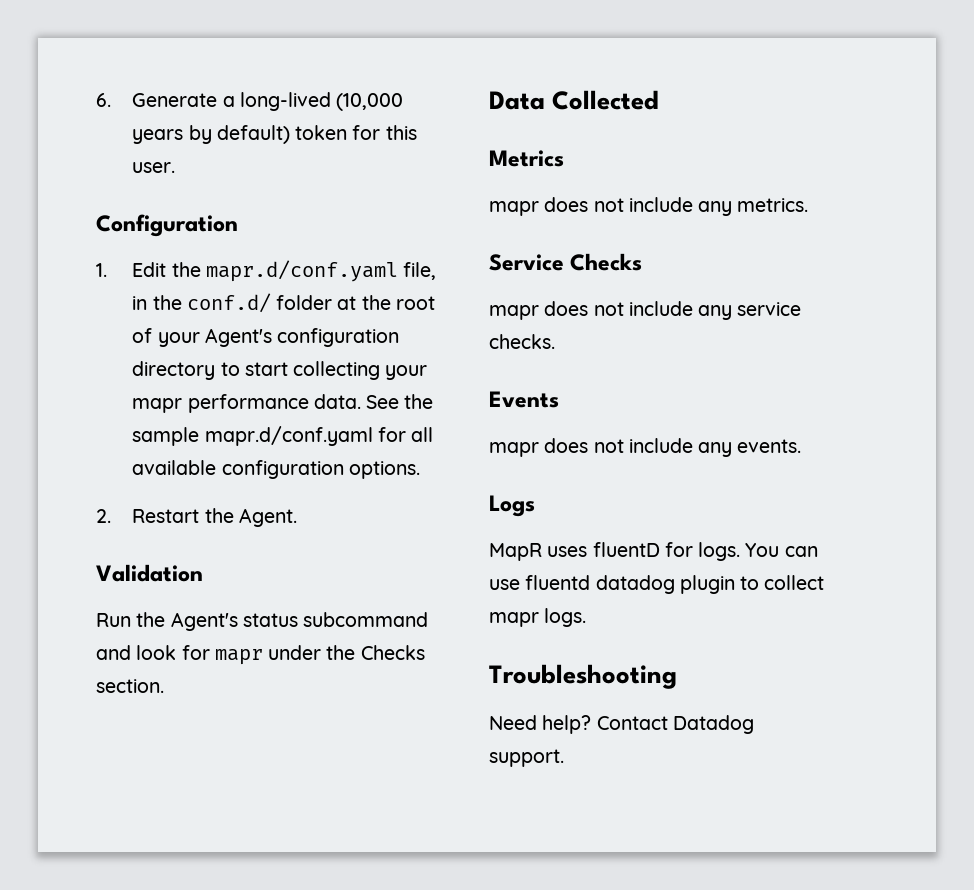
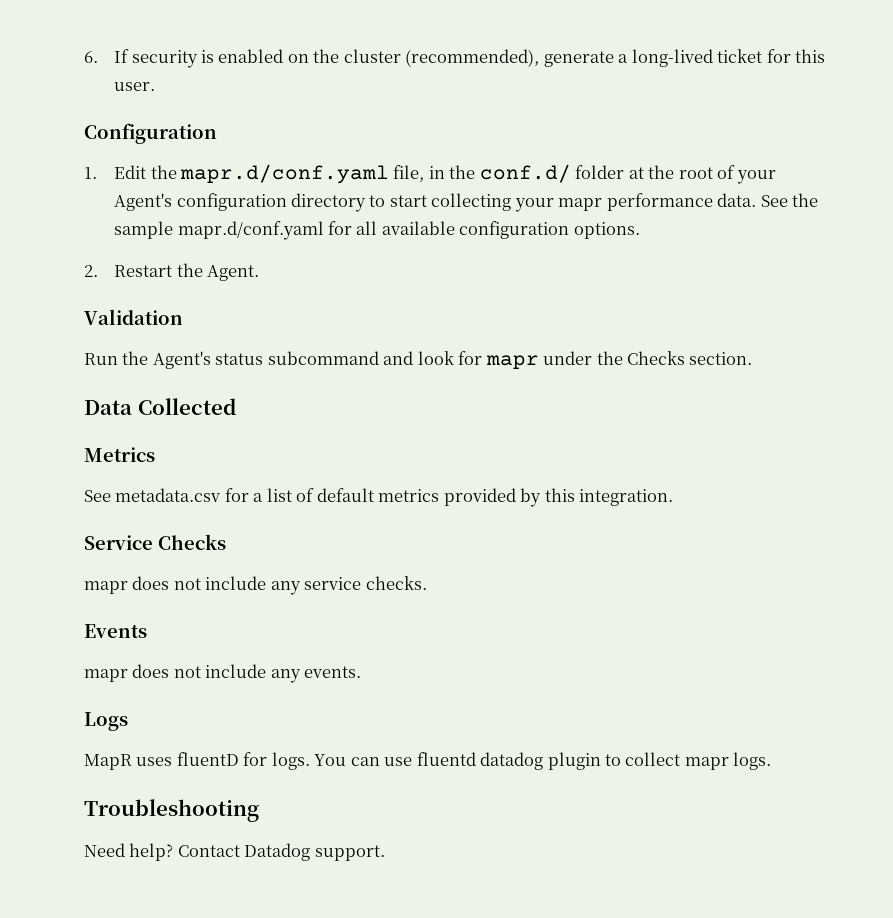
[132,92,404,111] [132,125,348,144] Generate a long-lived (10,000 years by default) token -> [114,49,763,68] If security is enabled on the cluster (recommended), generate a long-lived ticket
[489,197,809,216] mapr does not include any metrics. -> [84,488,674,507] See metadata.csv for a list of default metrics provided by this integration.

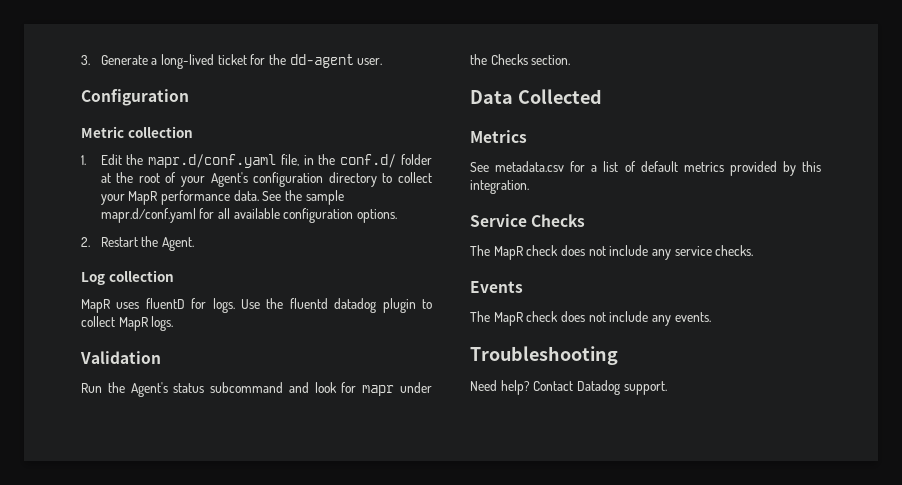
[84,49,614,68] 6. If security is enabled on the cluster (recommended), generate -> [81,55,148,65] 3. Generate
[794,49,825,63] this -> [268,54,354,68] the dd-agent
(217, 133) none -> [81,126,193,138] // Metric collection
[389,193,603,212] start collecting your mapr -> [398,172,433,183] [100,191,158,205] collect your MapR
(259, 273) none -> [81,270,174,285] [81,298,432,313] [81,316,174,331] // Log collection // MapR uses fluentD for logs. Use the fluentd datadog plugin to collect MapR logs.
[84,581,128,594] mapr -> [470,245,559,260] The MapR check
[84,669,128,682] mapr -> [470,311,559,326] The MapR check
[84,712,128,731] [84,752,772,770] // Logs // MapR uses fluentD for logs. You can use fluentd datadog plugin to collect mapr logs. -> (711, 317) none

